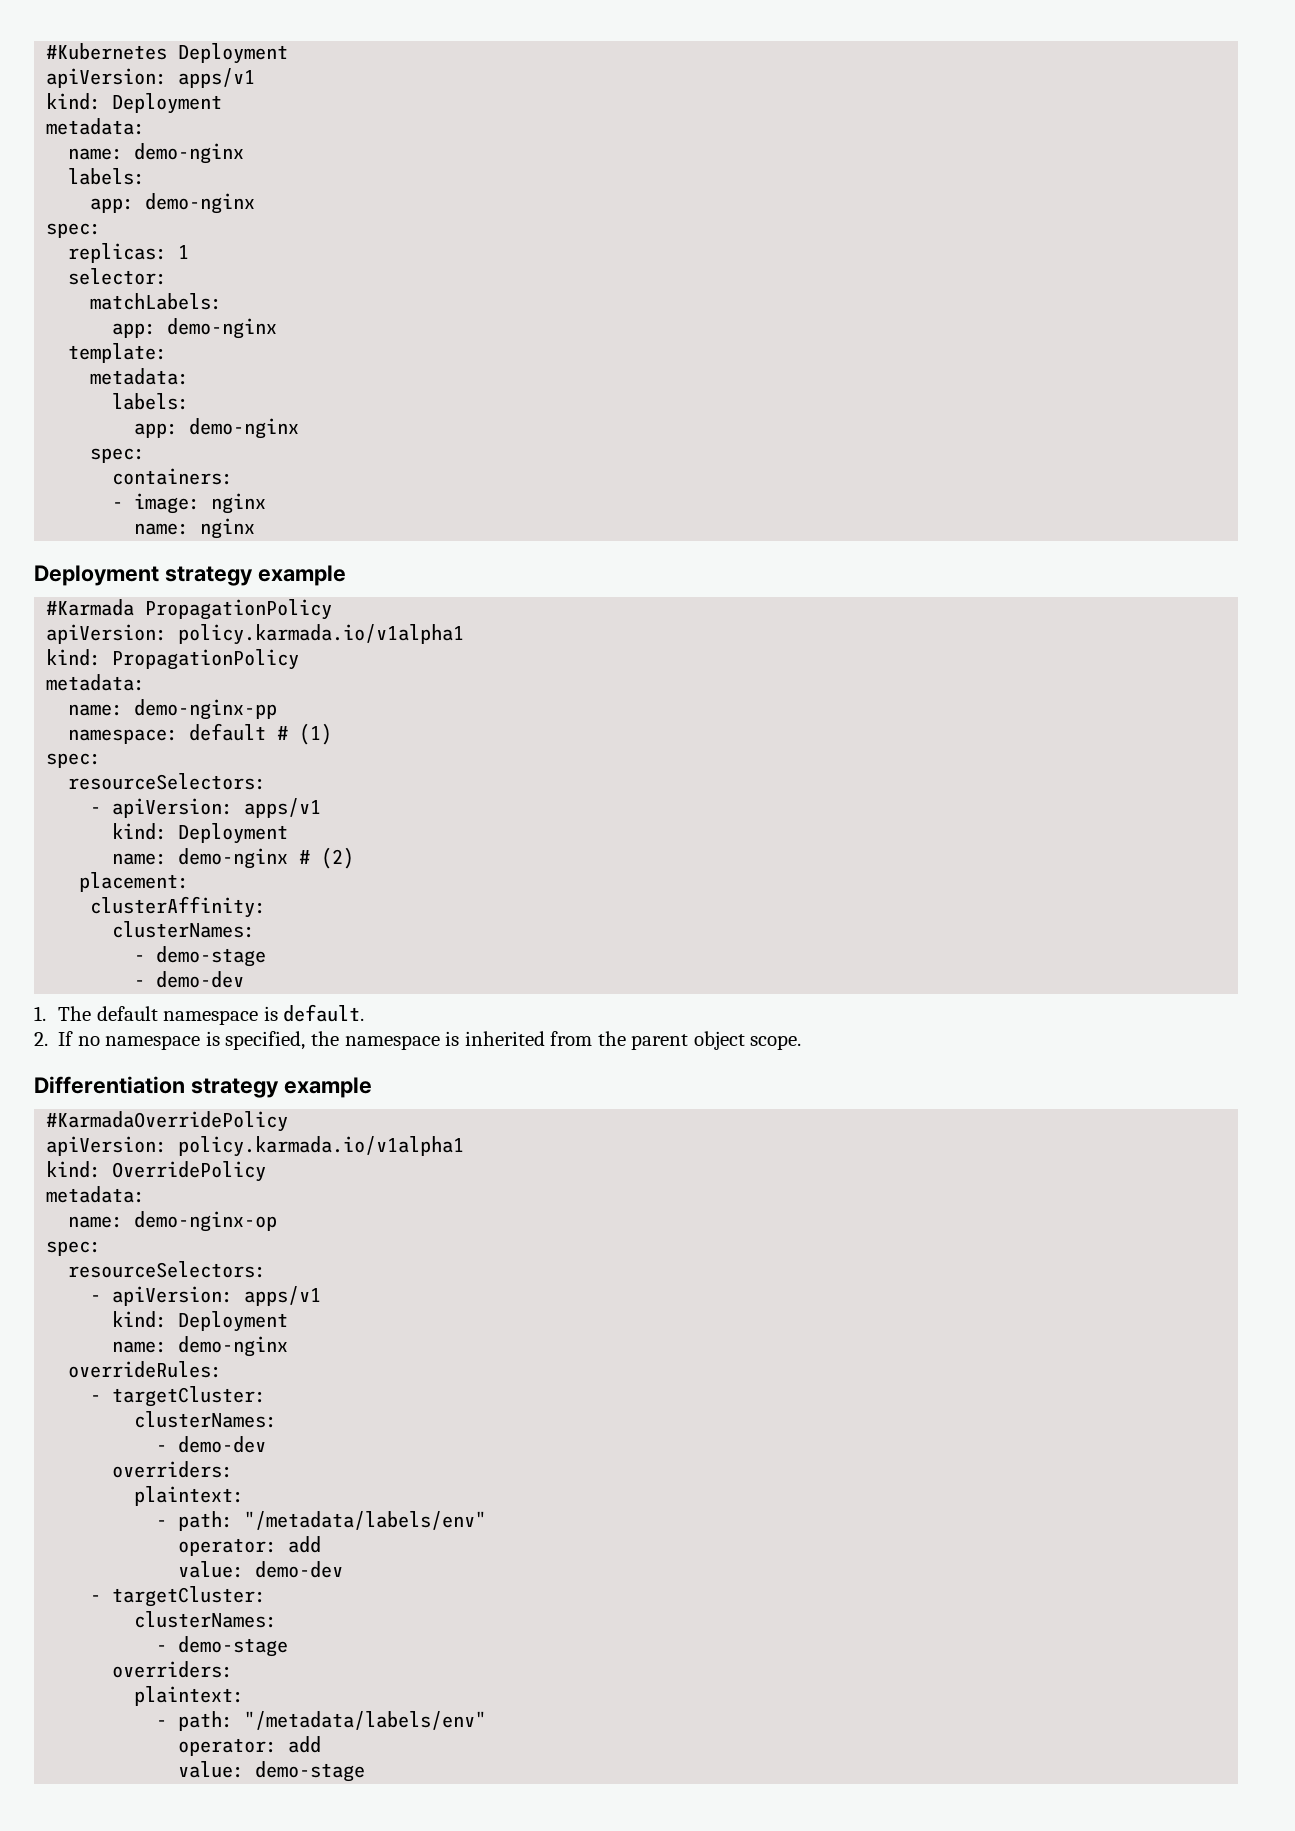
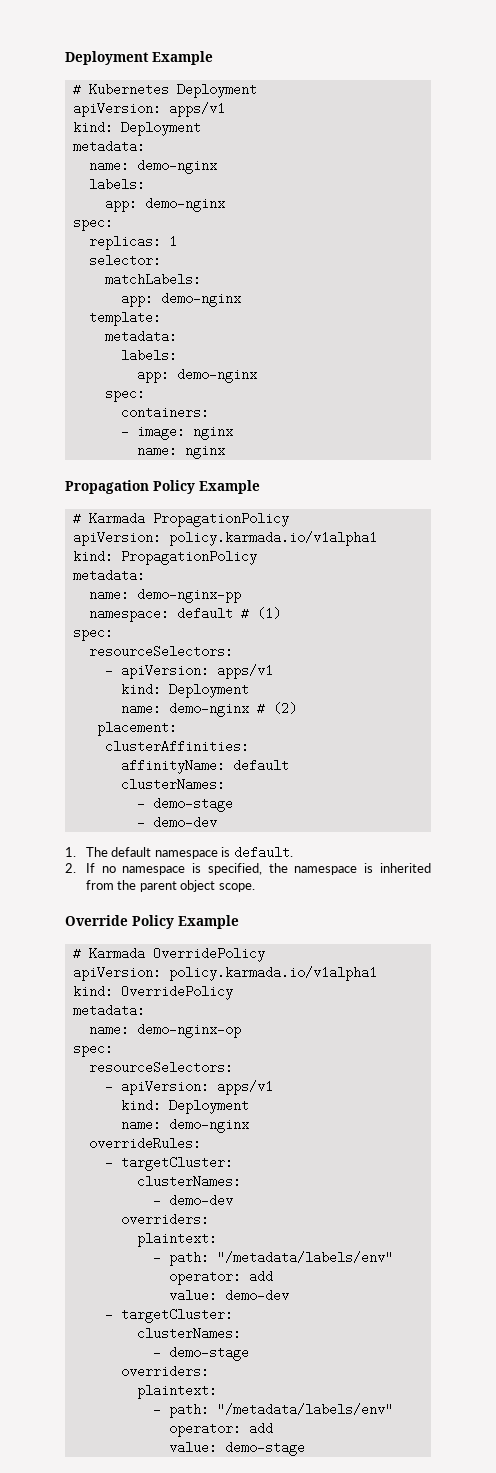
[46,43,168,60] #Kubernetes -> [65,51,213,65] [72,83,169,96] Deployment Example // # Kubernetes
[34,565,346,586] [46,599,135,616] Deployment strategy example // #Karmada -> [65,480,260,494] [72,512,145,525] Propagation Policy Example // # Karmada
[90,896,267,918] clusterAffinity: -> [104,740,249,753] [120,759,289,774] clusterAffinities: // affinityName: default
[34,1076,372,1098] [46,1111,289,1132] Differentiation strategy example // #KarmadaOverridePolicy -> [65,915,239,929] [72,947,265,962] Override Policy Example // # Karmada OverridePolicy

